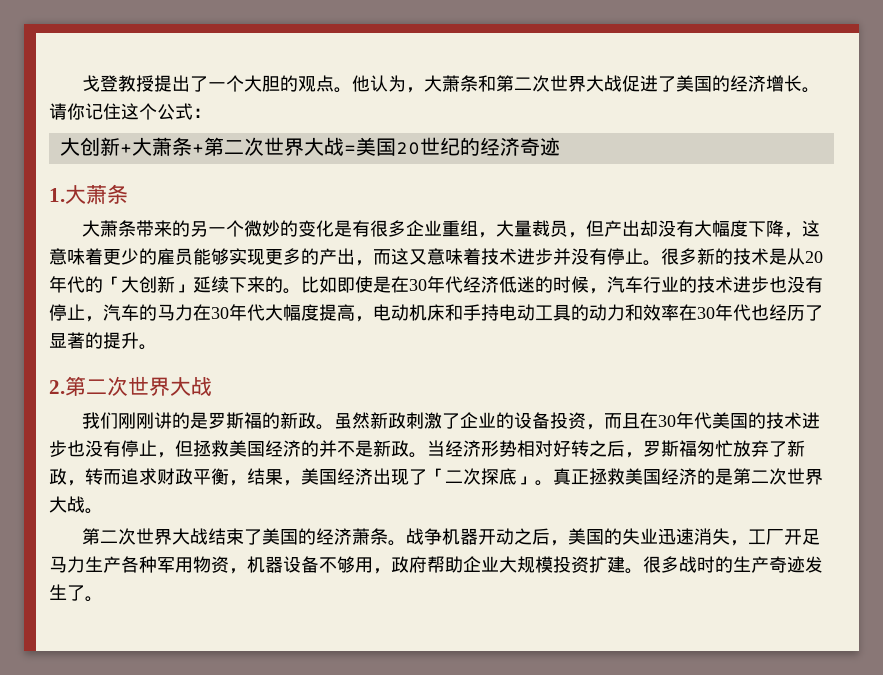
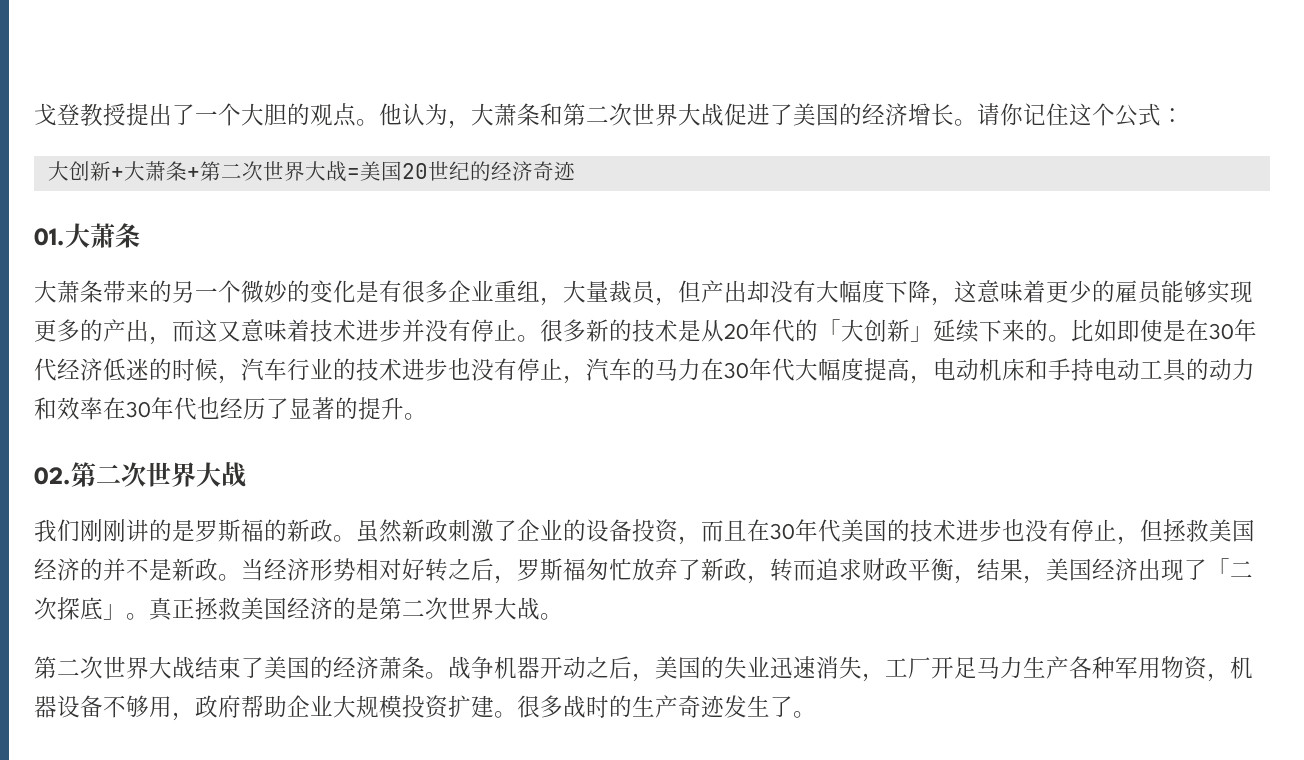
[49,188,65,202] 1. -> [34,228,65,246] 01.
[49,380,65,394] 2. -> [34,467,71,485] 02.

